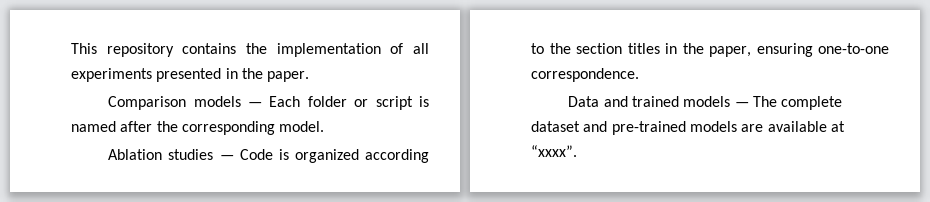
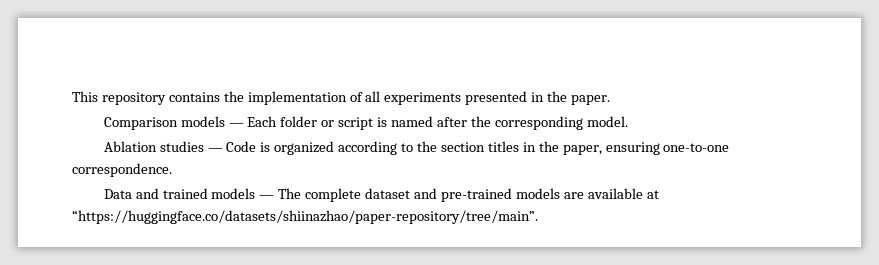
[531,145,577,157] “xxxx”. -> [72,210,538,224] “https://huggingface.co/datasets/shiinazhao/paper-repository/tree/main”.

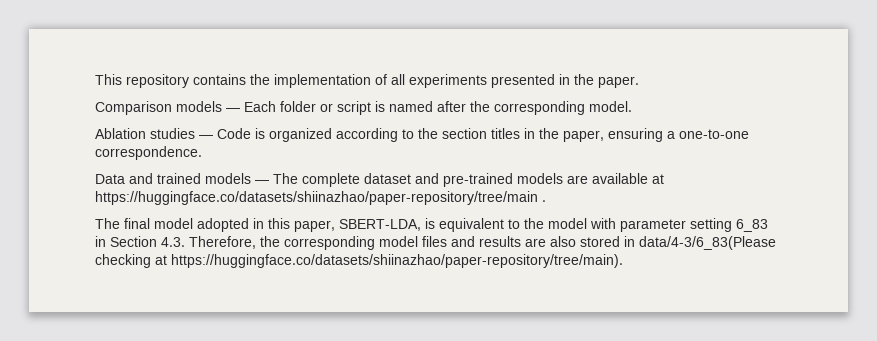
(660, 148) none -> [667,131,675,139] a
[72,210,538,224] “https://huggingface.co/datasets/shiinazhao/paper-repository/tree/main”. -> [95,191,546,205] [95,218,768,232] [95,236,776,250] [95,254,623,268] https://huggingface.co/datasets/shiinazhao/paper-repository/tree/main . // The final model adopted in this paper, SBERT-LDA, is equivalent to the model with parameter setting 6_83 in Section 4.3. Therefore, the corresponding model files and results are also stored in data/4-3/6_83(Please checking at https://huggingface.co/datasets/shiinazhao/paper-repository/tree/main).

